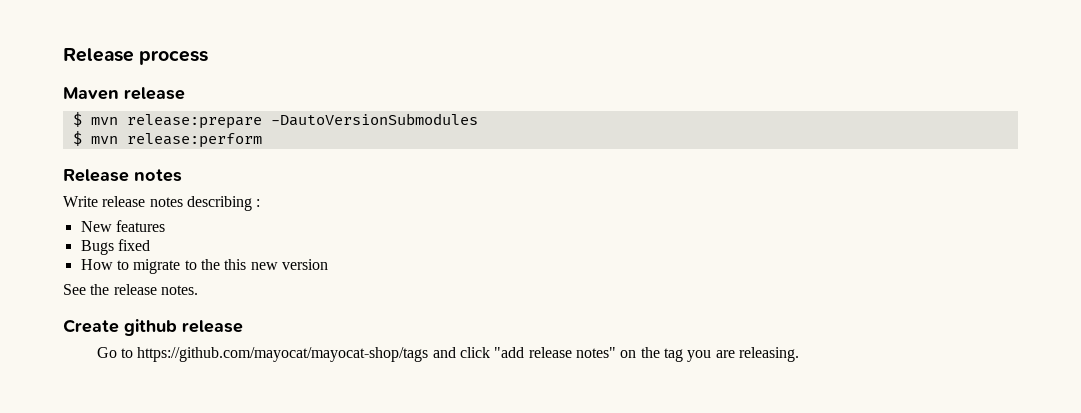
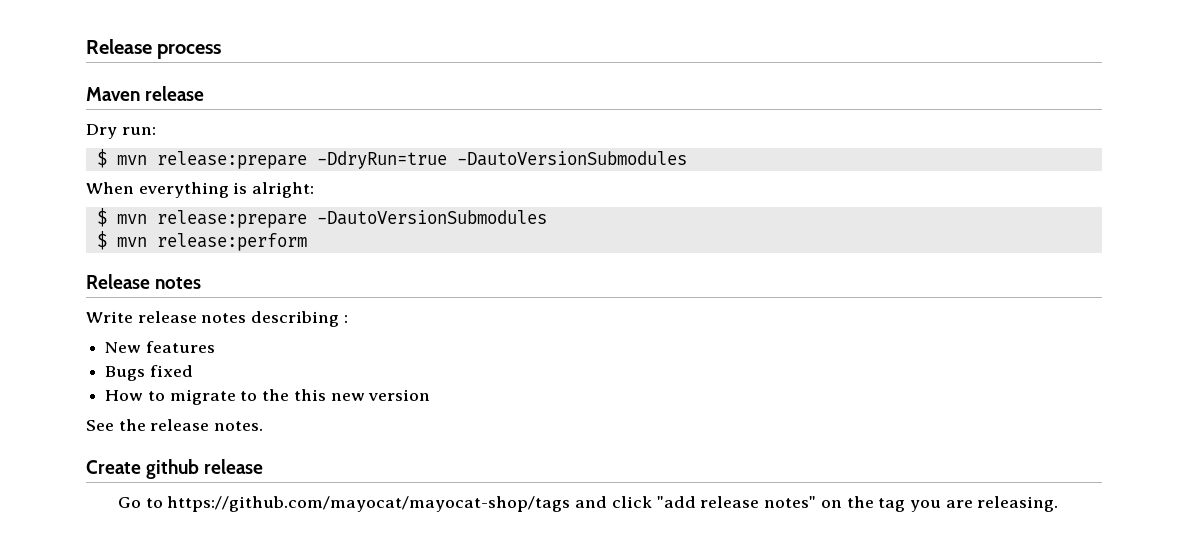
(185, 93) none -> [86,124,156,139] [96,149,687,169] [86,182,315,198] // Dry run: // $ mvn release:prepare -DdryRun=true -DautoVersionSubmodules // When everything is alright:

